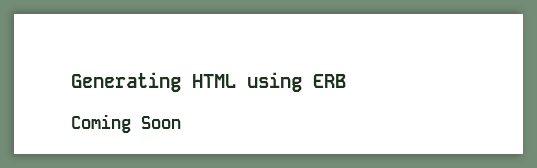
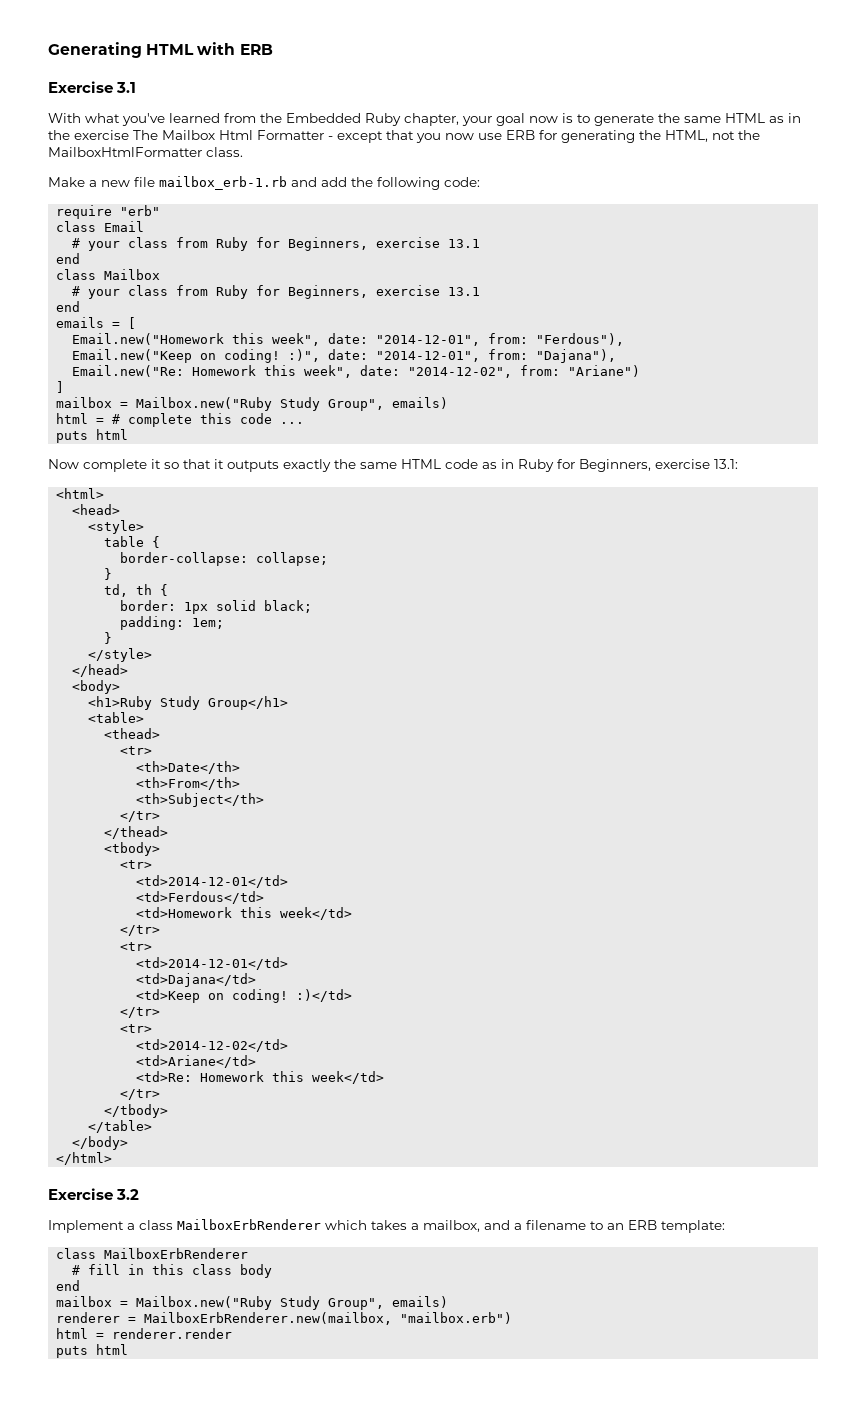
[247,72,302,92] using -> [197,42,236,55] with
[71,114,181,133] Coming Soon -> [48,81,137,93] [48,113,801,126] [48,130,760,143] [48,147,243,157] [48,176,480,190] [56,205,161,219] [56,221,145,232] [72,237,481,251] [56,253,81,264] [56,269,161,280] [72,285,481,299] [56,301,81,312] [56,317,137,329] [72,333,625,346] [72,349,617,363] [72,365,641,378] [56,381,65,393] [56,397,449,411] [56,413,305,427] [56,429,129,443] [48,459,738,472] [56,488,105,499] [72,504,121,515] [88,520,145,534] [104,536,161,548] [120,552,329,566] [104,568,113,580] [104,584,169,597] [120,600,313,614] [120,616,225,630] [104,632,113,644] [88,648,153,662] [72,664,129,677] [72,680,121,694] [88,696,289,710] [88,712,145,723] [104,728,161,739] [120,746,153,755] [136,761,241,774] [136,777,241,790] [136,793,265,807] [120,811,161,822] [104,826,169,839] [104,842,161,856] [120,860,153,869] [136,875,289,888] [136,891,265,904] [136,907,353,920] [120,925,161,936] [120,942,153,951] [136,957,289,970] [136,973,257,987] [136,989,353,1003] [120,1007,161,1018] [120,1024,153,1033] [136,1039,289,1052] [136,1055,257,1068] [136,1071,385,1084] [120,1089,161,1100] [104,1104,169,1118] [88,1120,153,1133] [72,1136,129,1150] [56,1152,113,1165] [48,1188,140,1200] [48,1219,725,1233] [56,1248,249,1259] [72,1264,273,1278] [56,1280,81,1291] [56,1296,449,1310] [56,1312,513,1325] [56,1328,233,1339] [56,1344,129,1358] Exercise 3.1 // With what you've learned from the Embedded Ruby chapter, your goal now is to generate the same HTML as in the exercise The Mailbox Html Formatter - except that you now use ERB for generating the HTML, not the MailboxHtmlFormatter class. // Make a new file mailbox_erb-1.rb and add the following code: // require "erb" // class Email // # your class from Ruby for Beginners, exercise 13.1 // end // class Mailbox // # your class from Ruby for Beginners, exercise 13.1 // end // emails = [ // Email.new("Homework this week", date: "2014-12-01", from: "Ferdous"), // Email.new("Keep on coding! :)", date: "2014-12-01", from: "Dajana"), // Email.new("Re: Homework this week", date: "2014-12-02", from: "Ariane") // ] // mailbox = Mailbox.new("Ruby Study Group", emails) // html = # complete this code ... // puts html // Now complete it so that it outputs exactly the same HTML code as in Ruby for Beginners, exercise 13.1: // <html> // <head> // <style> // table { // border-collapse: collapse; // } // td, th { // border: 1px solid black; // padding: 1em; // } // </style> // </head> // <body> // <h1>Ruby Study Group</h1> // <table> // <thead> // <tr> // <th>Date</th> // <th>From</th> // <th>Subject</th> // </tr> // </thead> // <tbody> // <tr> // <td>2014-12-01</td> // <td>Ferdous</td> // <td>Homework this week</td> // </tr> // <tr> // <td>2014-12-01</td> // <td>Dajana</td> // <td>Keep on coding! :)</td> // </tr> // <tr> // <td>2014-12-02</td> // <td>Ariane</td> // <td>Re: Homework this week</td> // </tr> // </tbody> // </table> // </body> // </html> // Exercise 3.2 // Implement a class MailboxErbRenderer which takes a mailbox, and a filename to an ERB template: // class MailboxErbRenderer // # fill in this class body // end // mailbox = Mailbox.new("Ruby Study Group", emails) // renderer = MailboxErbRenderer.new(mailbox, "mailbox.erb") // html = renderer.render // puts html

